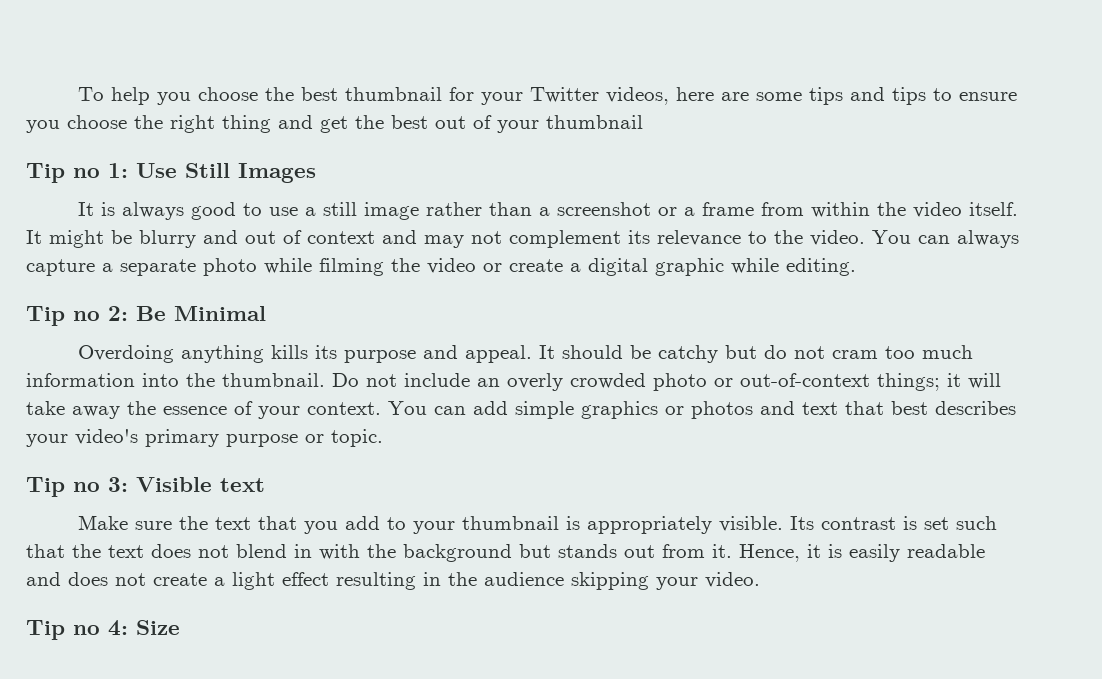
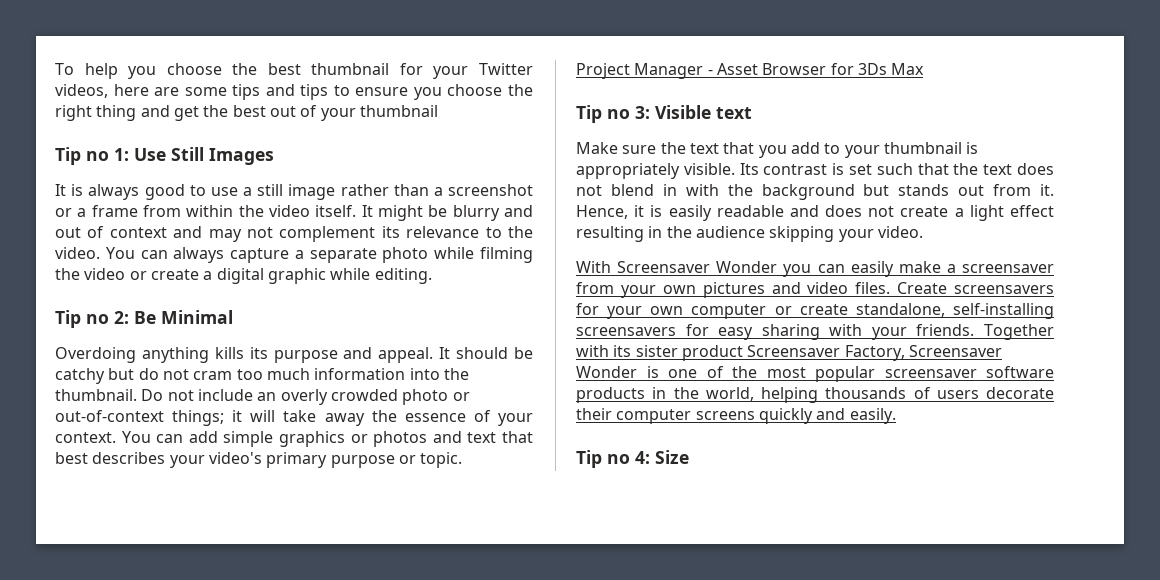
(383, 438) none -> [576,63,925,79] // Project Manager - Asset Browser for 3Ds Max
(760, 580) none -> [576,261,1054,277] [576,282,1054,298] [576,303,1054,319] [576,324,1054,340] [576,345,1002,361] [576,366,1054,382] [576,387,1054,403] [576,408,896,424] // With Screensaver Wonder you can easily make a screensaver from your own pictures and video files. Create screensavers for your own computer or create standalone, self-installing screensavers for easy sharing with your friends. Together with its sister product Screensaver Factory, Screensaver Wonder is one of the most popular screensaver software products in the world, helping thousands of users decorate their computer screens quickly and easily.

